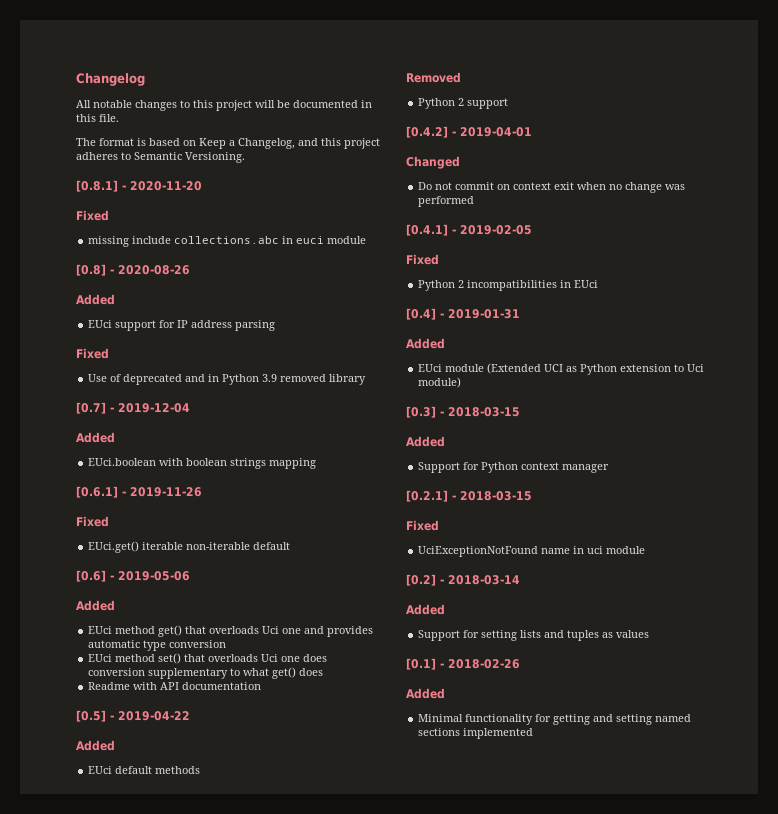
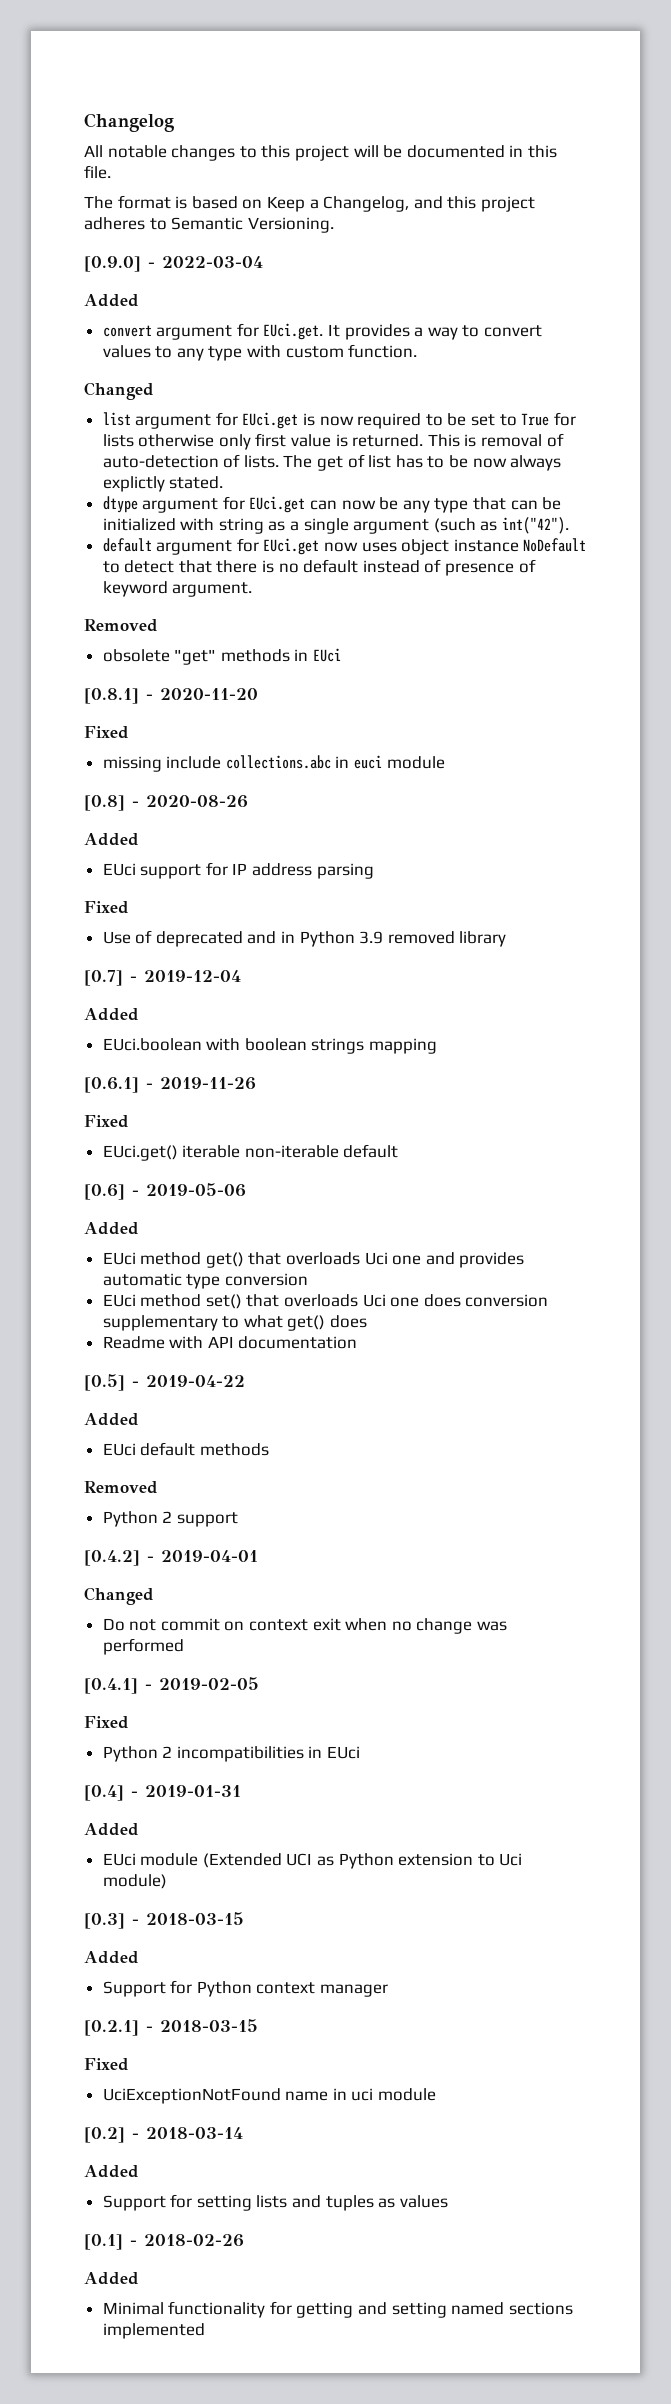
(245, 157) none -> [84,256,263,272] [84,294,139,307] [102,323,543,340] [102,344,418,361] [84,382,154,400] [102,412,576,429] [102,433,564,450] [102,454,562,471] [102,476,224,492] [102,496,562,513] [102,517,570,534] [102,538,587,555] [102,559,536,576] [102,581,253,597] [84,619,158,632] [102,648,342,665] // [0.9.0] - 2022-03-04 // Added // convert argument for EUci.get. It provides a way to convert values to any type with custom function. // Changed // list argument for EUci.get is now required to be set to True for lists otherwise only first value is returned. This is removal of auto-detection of lists. The get of list has to be now always explictly stated. // dtype argument for EUci.get can now be any type that can be initialized with string as a single argument (such as int("42"). // default argument for EUci.get now uses object instance NoDefault to detect that there is no default instead of presence of keyword argument. // Removed // obsolete "get" methods in EUci

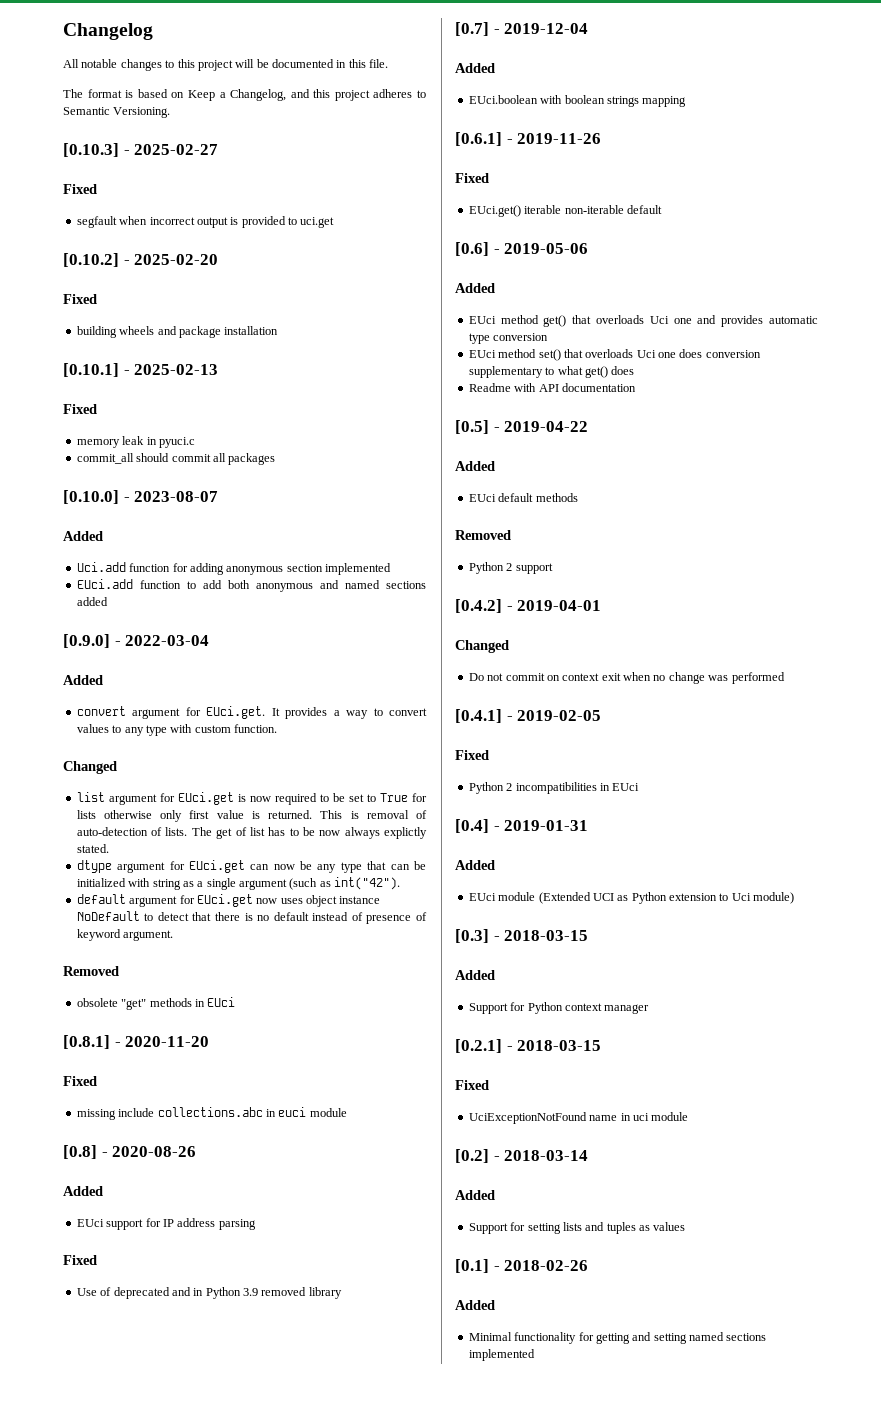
(334, 225) none -> [63,143,219,157] [63,184,97,194] [76,216,335,228] [63,253,219,267] [63,294,97,304] [76,326,279,338] [63,363,219,377] [63,404,97,414] [76,436,195,448] [76,453,276,465] [63,490,219,504] [63,531,103,541] [76,562,391,575] [76,579,426,592] [76,597,108,606] // [0.10.3] - 2025-02-27 // Fixed // segfault when incorrect output is provided to uci.get // [0.10.2] - 2025-02-20 // Fixed // building wheels and package installation // [0.10.1] - 2025-02-13 // Fixed // memory leak in pyuci.c // commit_all should commit all packages // [0.10.0] - 2023-08-07 // Added // Uci.add function for adding anonymous section implemented // EUci.add function to add both anonymous and named sections added

